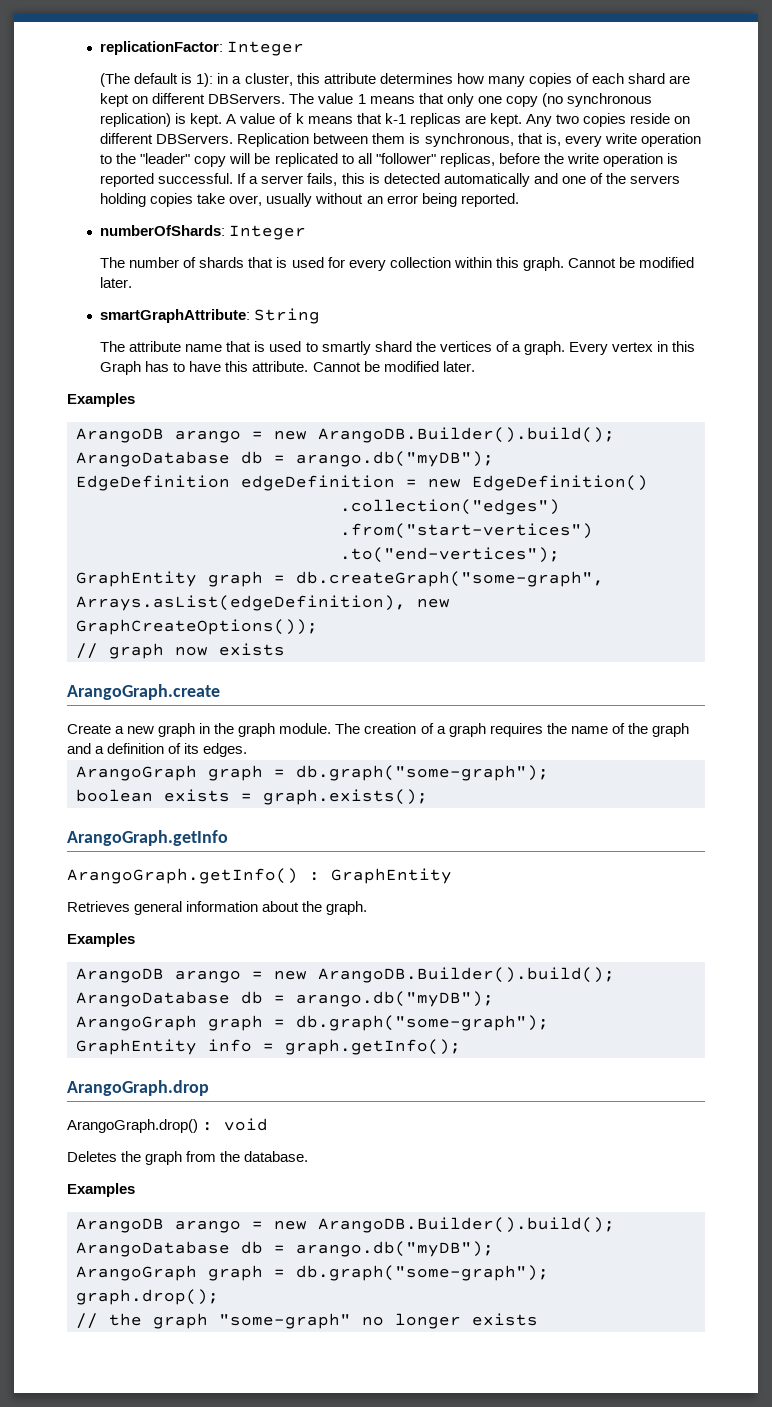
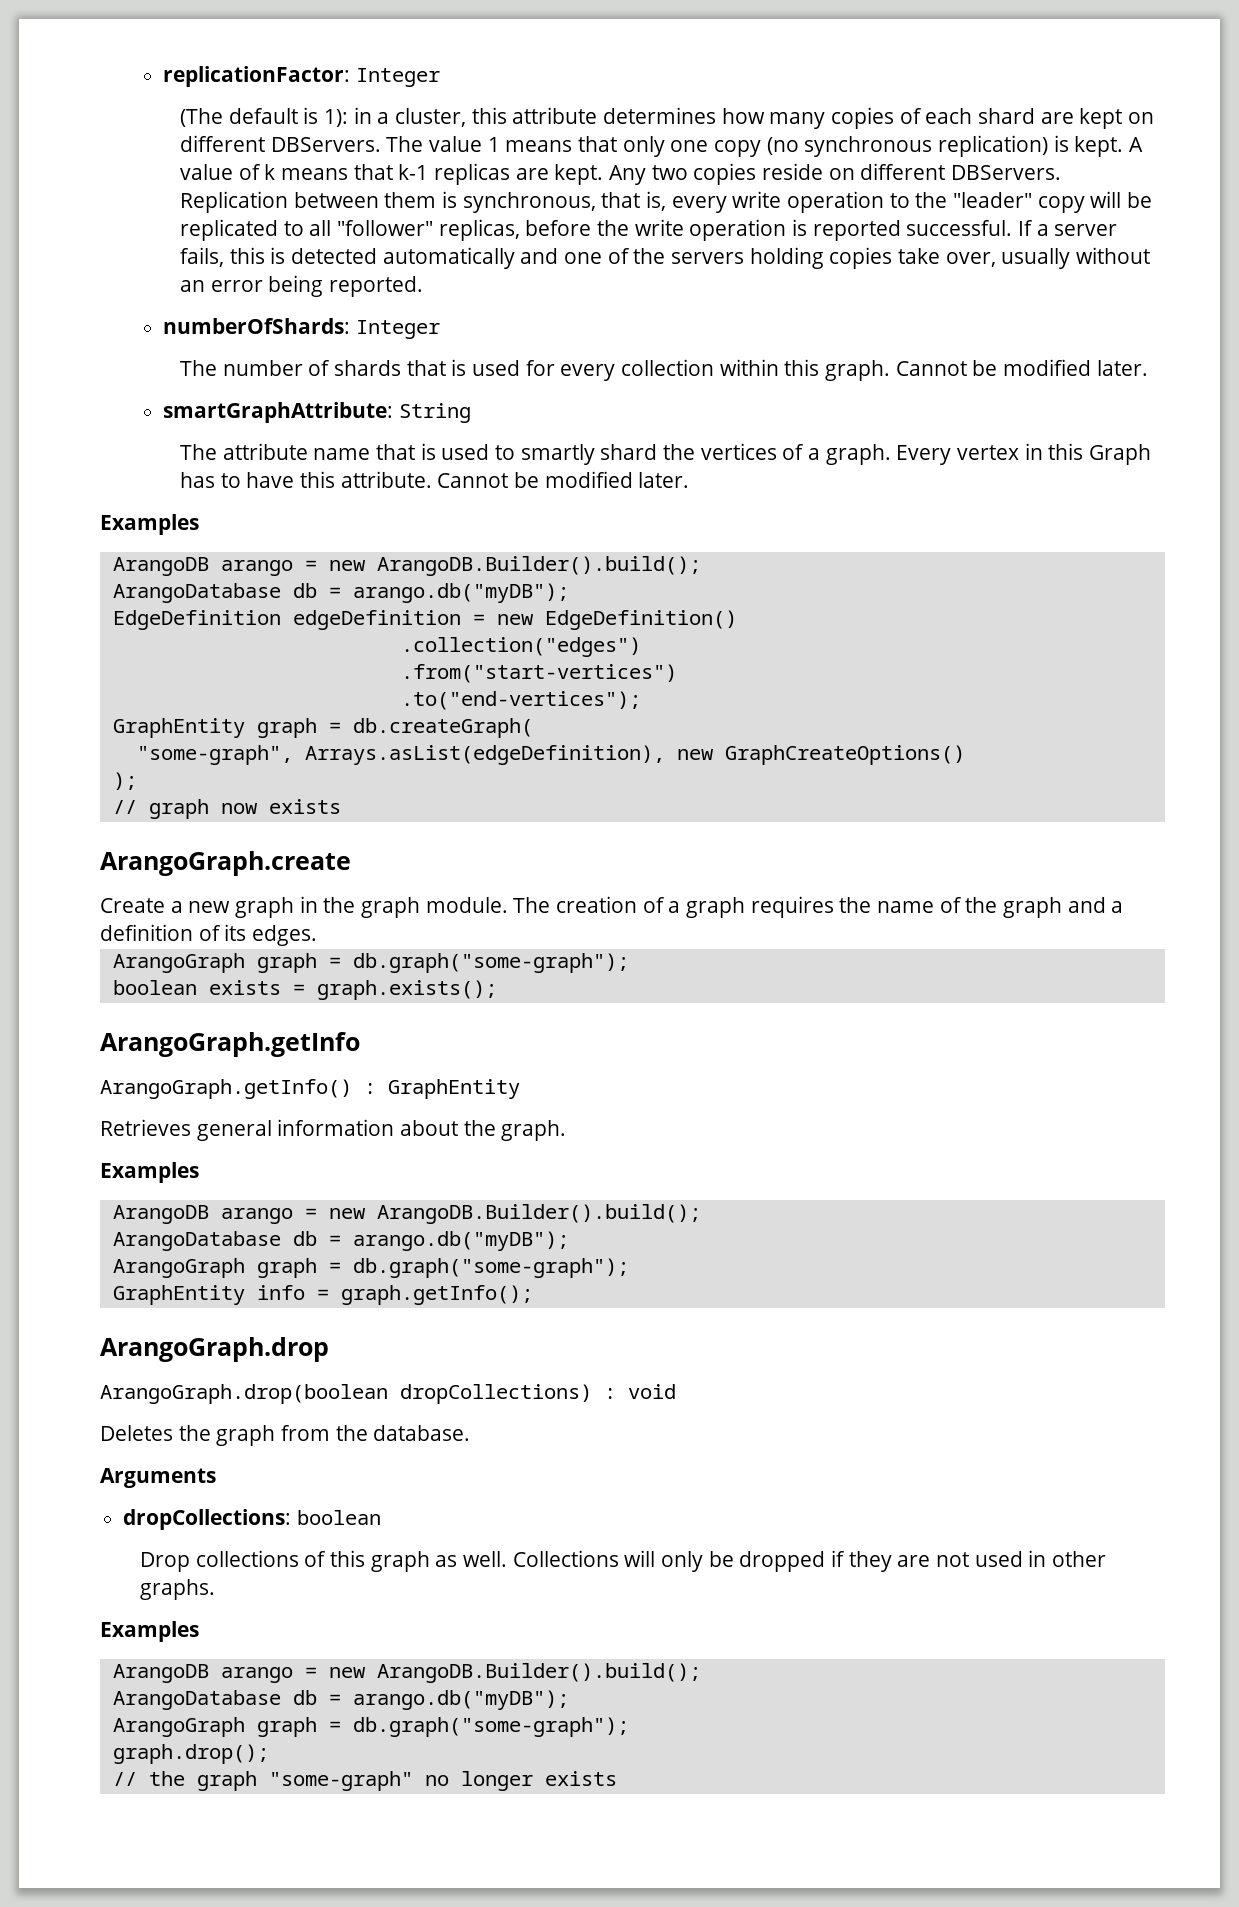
[296,571,604,587] [76,595,450,611] [76,619,318,635] db.createGraph("some-graph", Arrays.asList(edgeDefinition), new GraphCreateOptions()); -> [352,718,533,738] [136,745,965,765] [112,772,137,790] db.createGraph( // "some-graph", Arrays.asList(edgeDefinition), new GraphCreateOptions() // );
[67,1119,198,1133] ArangoGraph.drop() -> [100,1384,592,1404] ArangoGraph.drop(boolean dropCollections)
(309, 1156) none -> [100,1468,216,1488] [123,1509,381,1530] [140,1550,1107,1572] [140,1579,216,1600] // Arguments // dropCollections: boolean // Drop collections of this graph as well. Collections will only be dropped if they are not used in other graphs.

